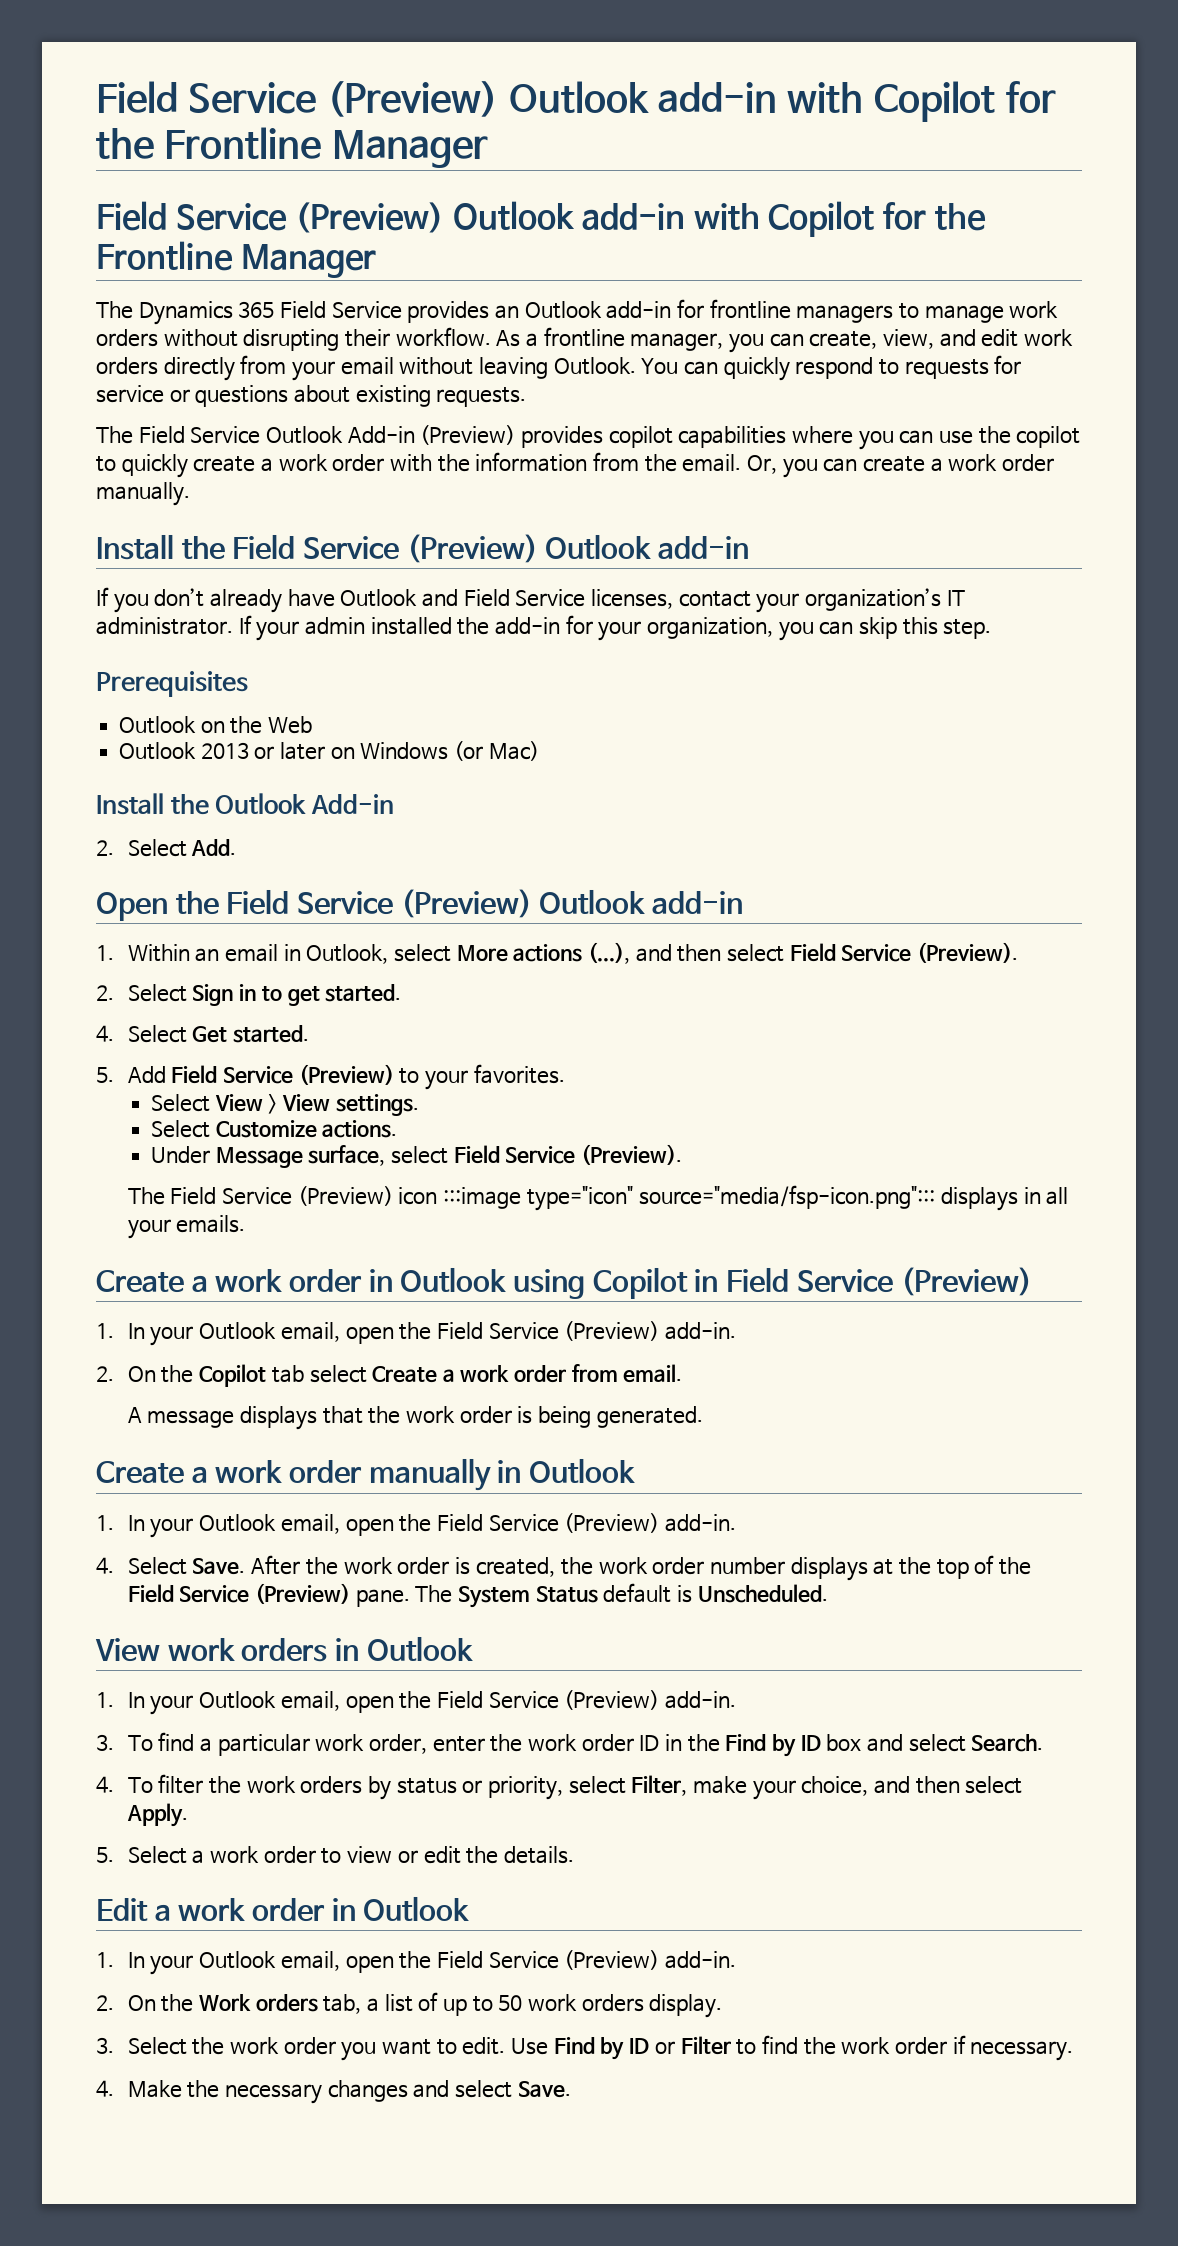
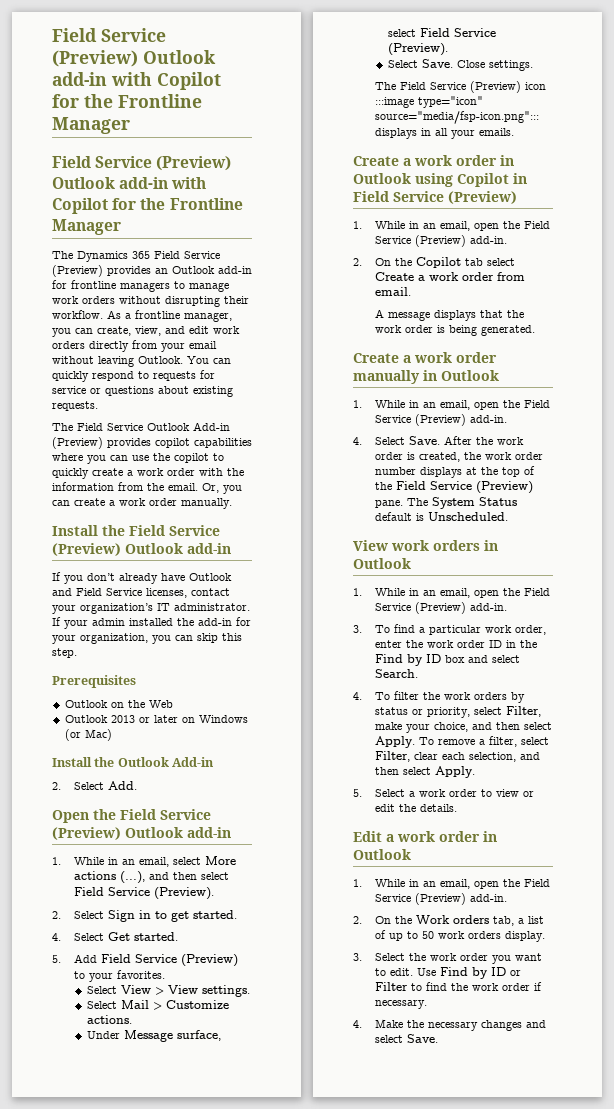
(402, 310) none -> [52,265,103,277] (Preview)
[127,944,389,964] Within an email in Outlook, -> [73,857,169,867] While in an email,
(210, 1129) none -> [120,1000,162,1010] Mail >
(682, 1154) none -> [387,59,533,71] // Select Save. Close settings.
[127,1322,277,1346] In your Outlook -> [374,221,436,229] While in an
[127,1514,277,1538] In your Outlook -> [374,400,436,408] While in an
[127,1691,277,1715] In your Outlook -> [374,588,436,596] While in an
(188, 1815) none -> [418,736,549,747] [374,751,540,762] [374,766,475,778] To remove a filter, select Filter, clear each selection, and then select Apply.
[127,1951,277,1975] In your Outlook -> [374,879,436,887] While in an

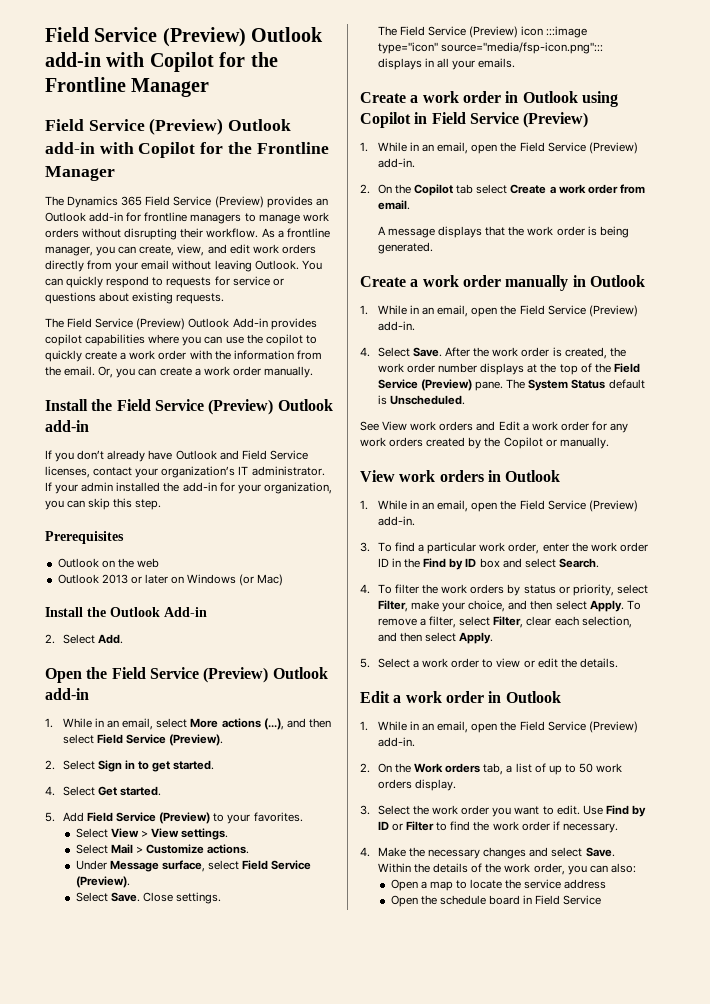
[147,422,230,431] [52,437,103,449] Outlook Add-in (Preview) -> [136,318,268,330] (Preview) Outlook Add-in
[148,700,173,708] Web -> [136,558,159,568] web
(508, 516) none -> [360,421,629,433] [360,437,609,449] // See View work orders and Edit a work order for any work orders created by the Copilot or manually.
(438, 1038) none -> [377,863,636,875] [390,879,607,891] [390,895,602,907] Within the details of the work order, you can also: // Open a map to locate the service address // Open the schedule board in Field Service

